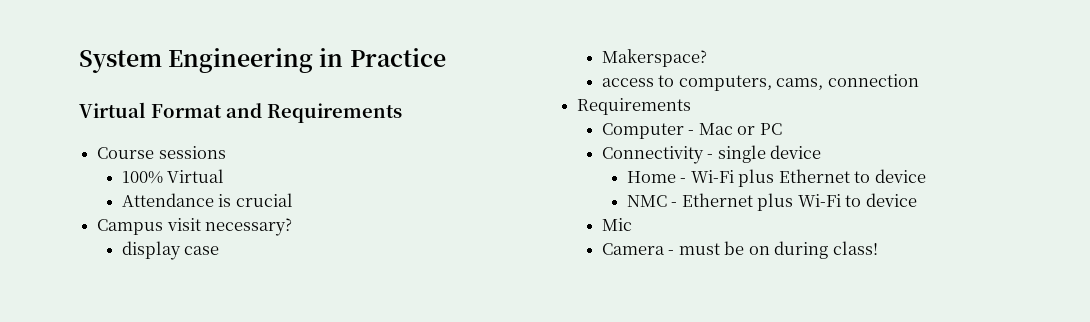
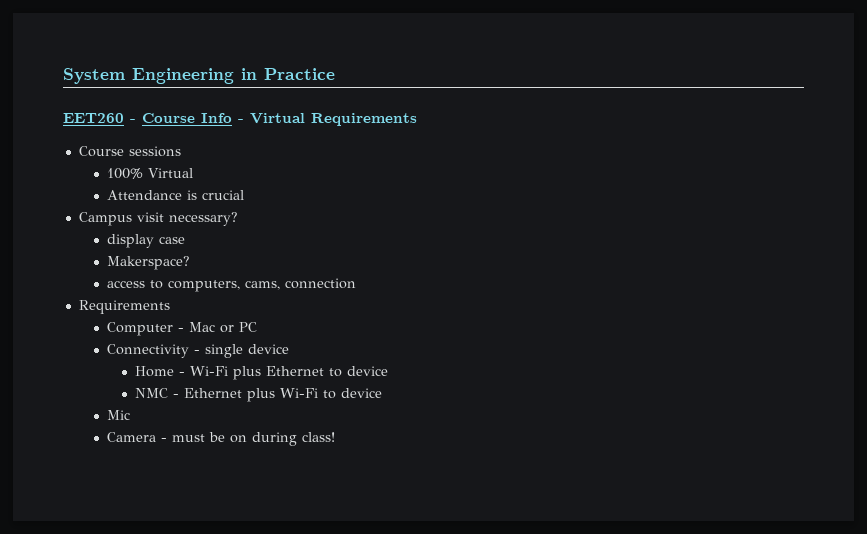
[79,102,262,118] Virtual Format and -> [63,113,305,124] EET260 - Course Info - Virtual

